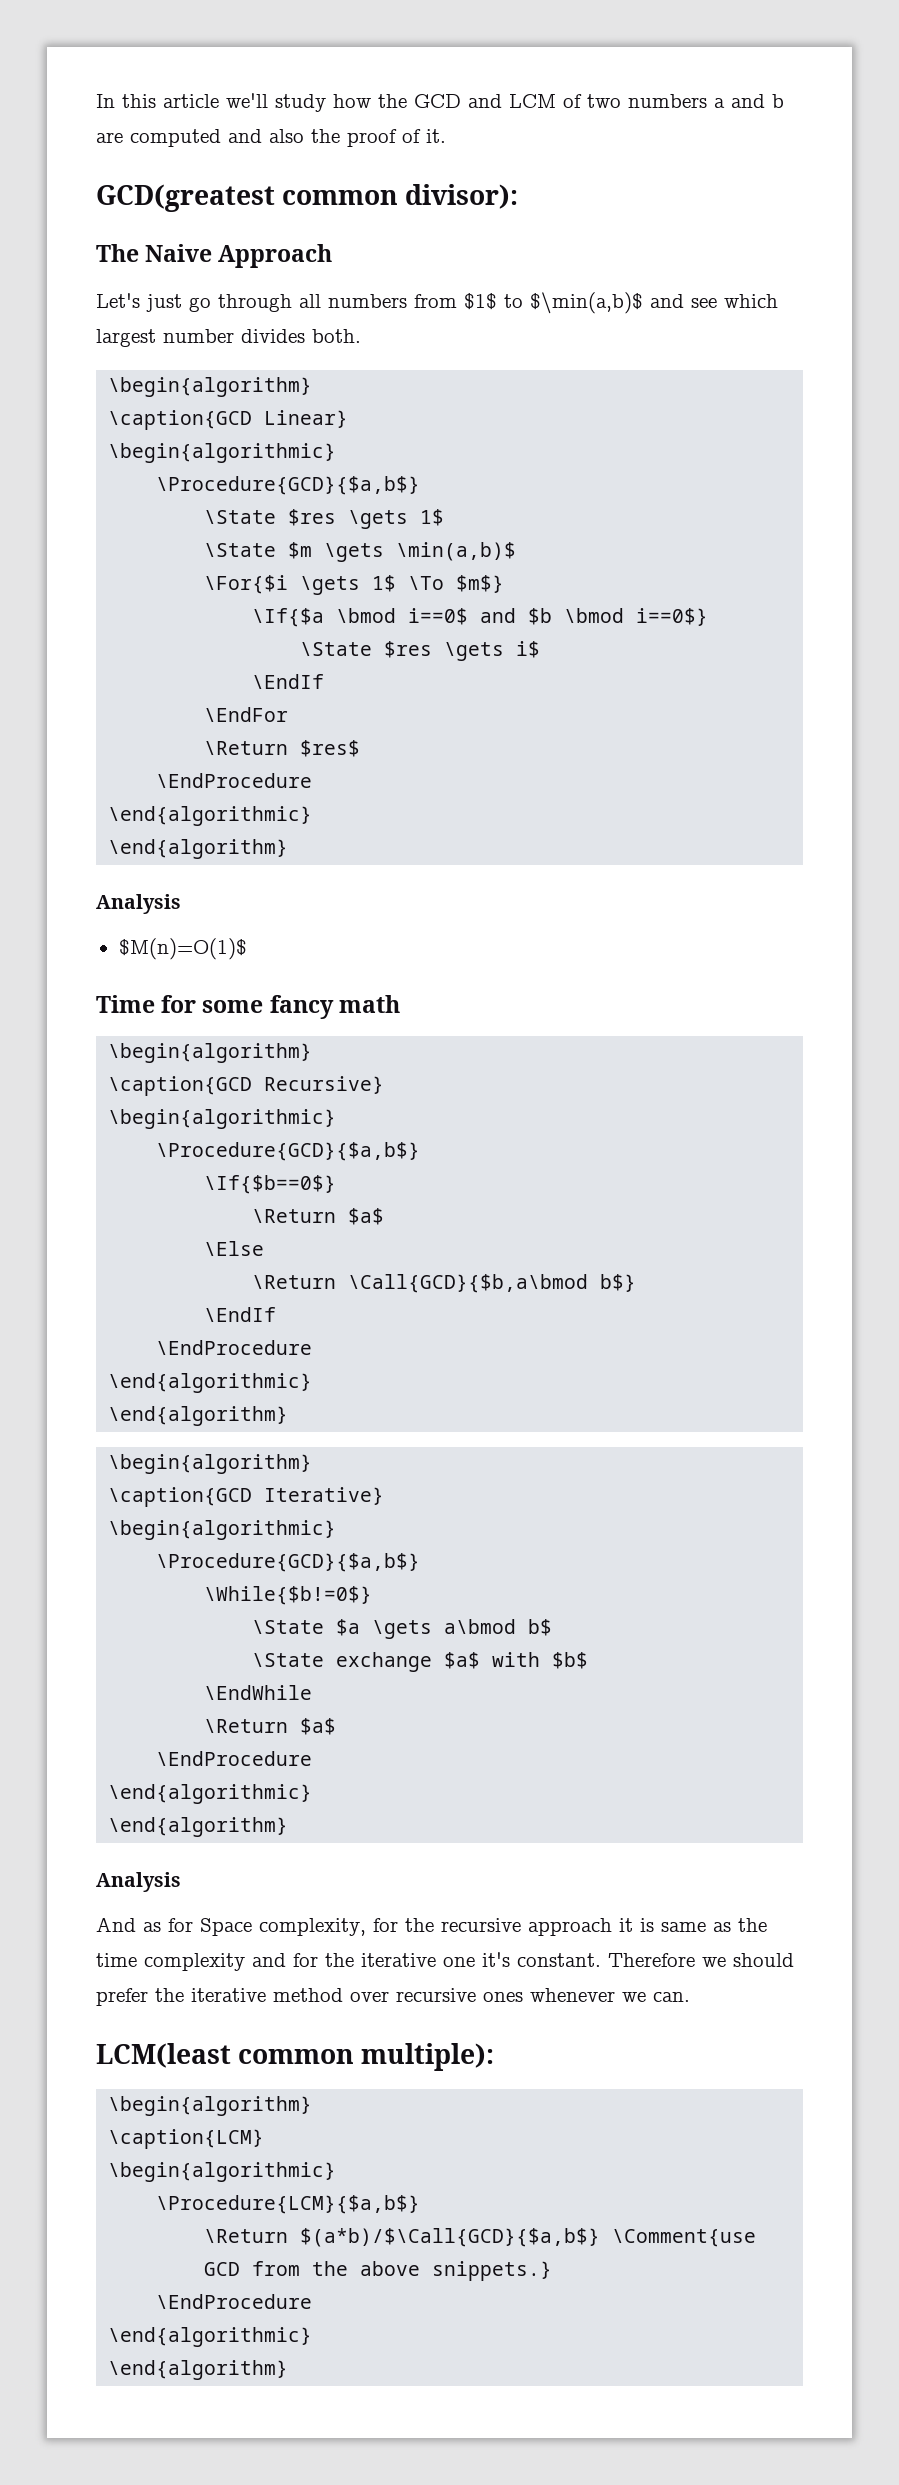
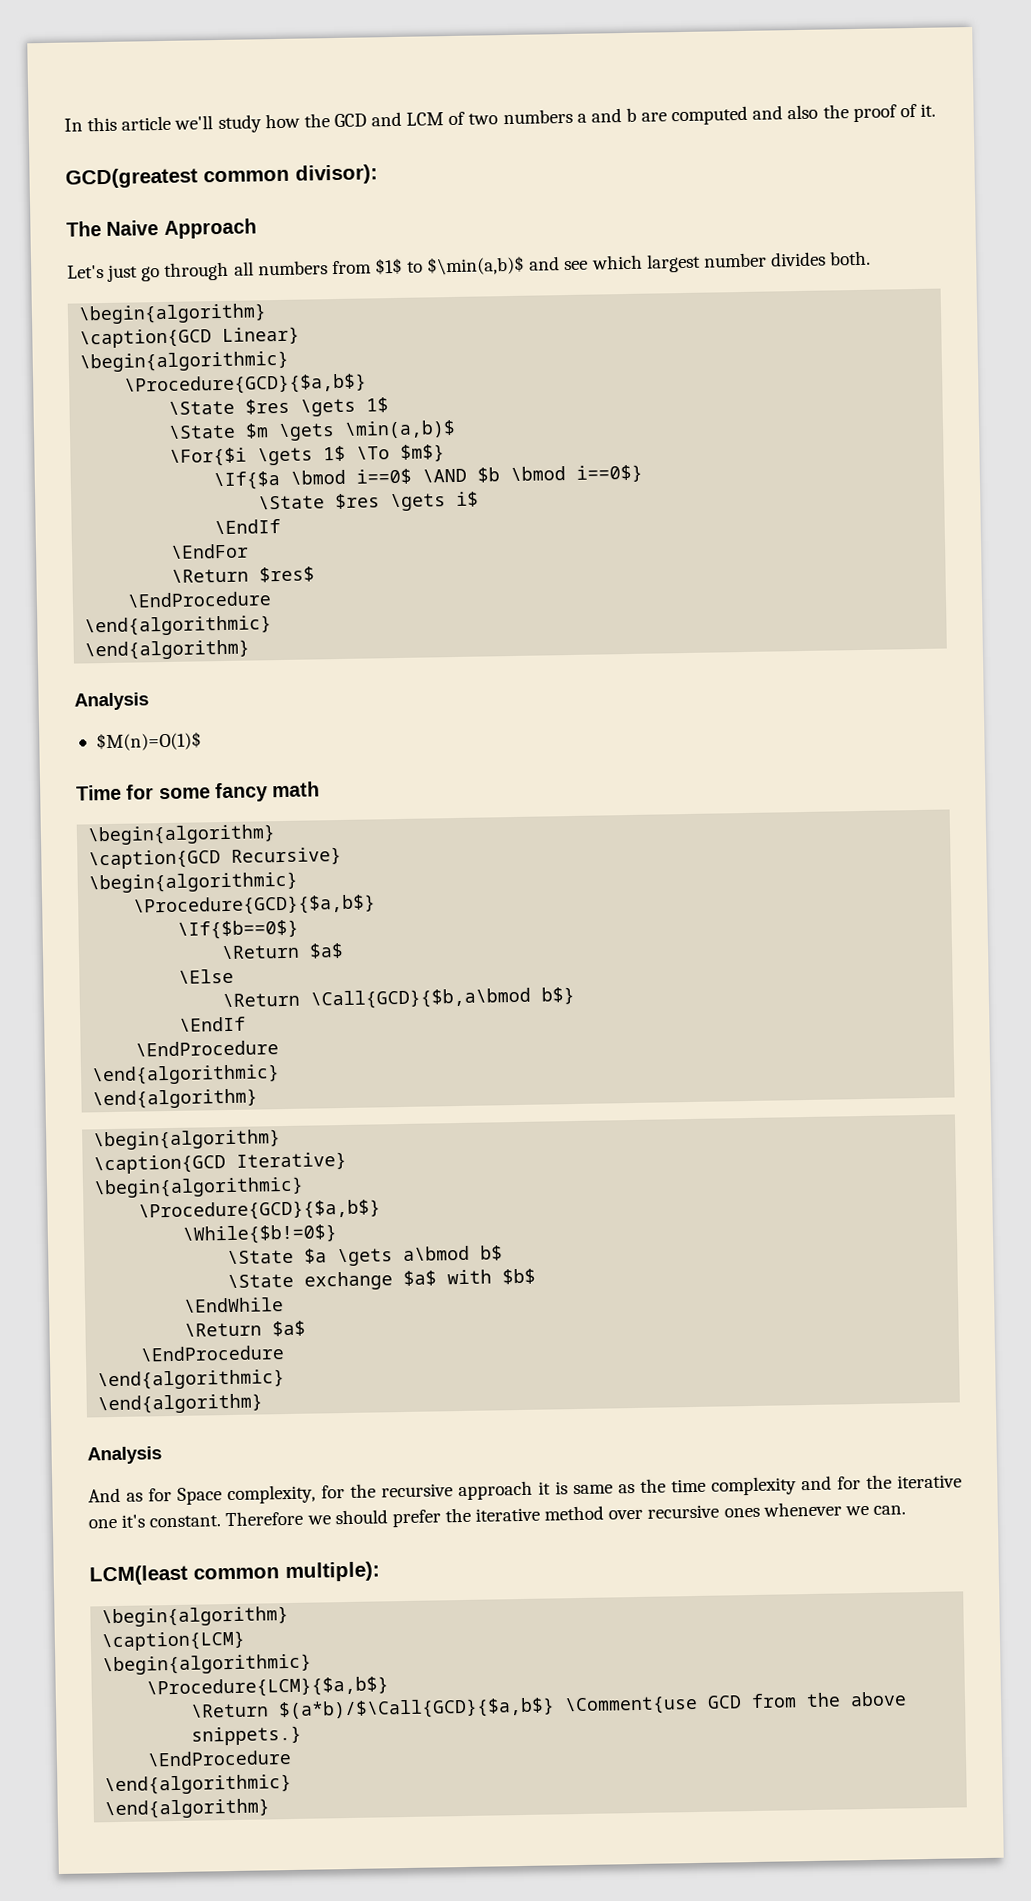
[480,608,517,623] and -> [422,468,468,483] \AND

